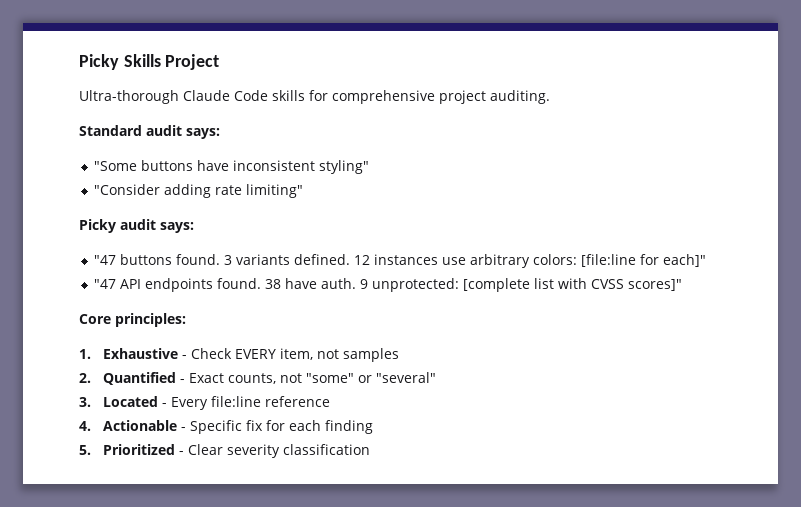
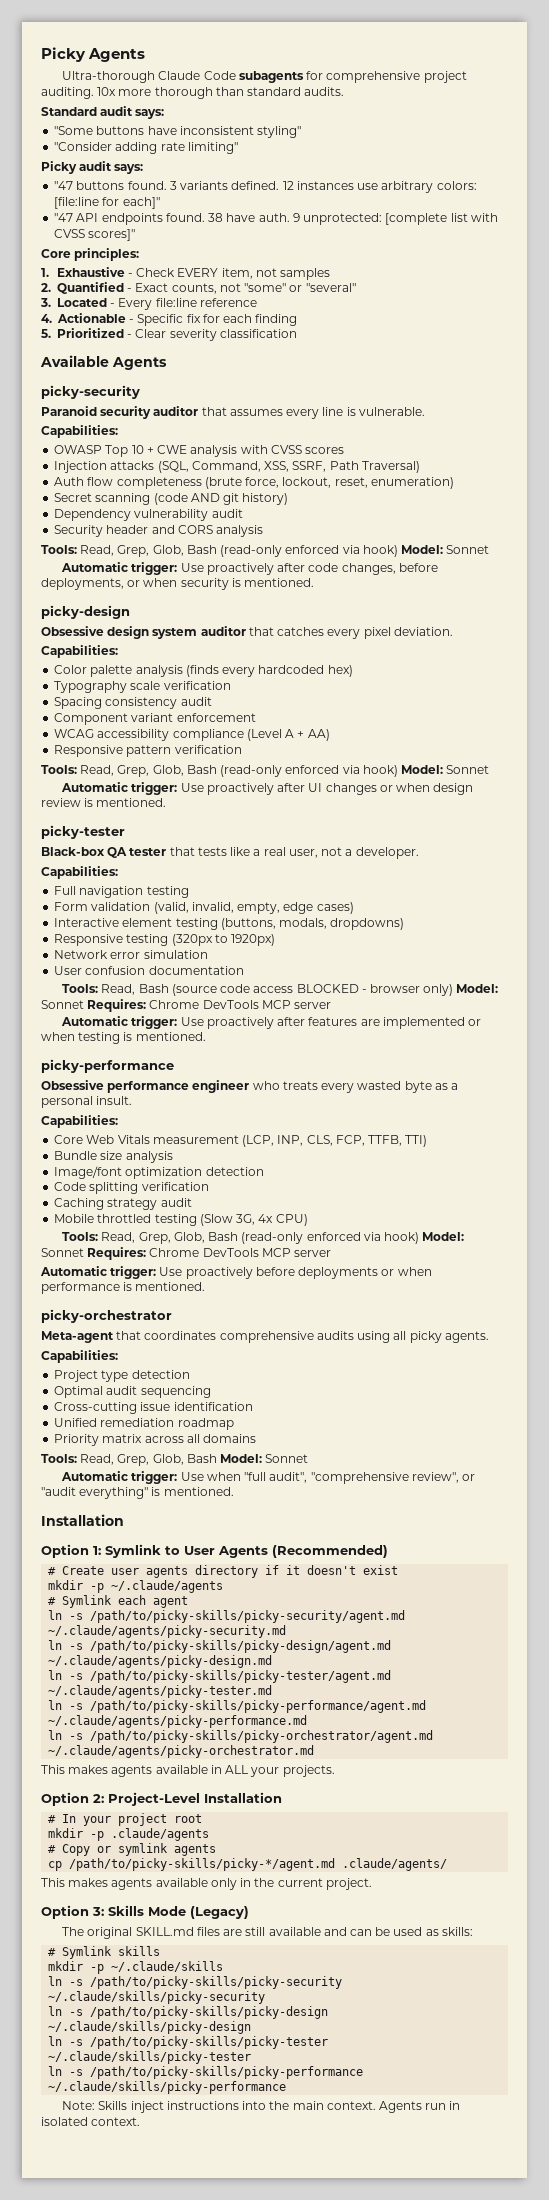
[79,54,220,70] Picky Skills Project -> [41,47,146,62] Picky Agents
[272,90,305,101] skills -> [238,71,304,83] subagents
(550, 97) none -> [97,87,345,99] 10x more thorough than standard audits.
(370, 449) none -> [40,355,167,370] [41,385,140,399] [41,406,425,419] [41,425,118,438] [54,445,345,457] [54,461,420,473] [54,477,454,489] [54,493,289,505] [54,509,243,521] [54,525,264,537] [41,545,490,557] [61,562,438,575] [41,578,315,590] [41,605,130,619] [41,626,453,639] [41,645,118,658] [54,665,353,677] [54,681,231,693] [54,697,212,709] [54,713,256,725] [54,729,330,741] [54,745,242,757] [41,765,490,777] [61,782,474,795] [41,798,167,807] [41,825,125,839] [41,847,419,859] [41,866,118,879] [54,886,189,898] [54,902,354,914] [54,918,405,930] [54,934,276,946] [54,950,208,959] [54,966,244,975] [62,984,499,996] [41,999,332,1012] [61,1016,481,1029] [41,1032,206,1044] [41,1059,174,1073] [41,1080,459,1093] [41,1096,133,1108] [41,1115,118,1128] [54,1135,428,1147] [54,1151,173,1163] [54,1166,264,1179] [54,1182,209,1194] [54,1198,192,1210] [54,1214,308,1226] [62,1232,465,1244] [41,1247,332,1260] [40,1266,432,1279] [41,1282,206,1294] [41,1309,172,1323] [41,1331,489,1343] [41,1350,118,1363] [54,1370,190,1382] [54,1386,211,1398] [54,1402,253,1414] [54,1418,234,1430] [54,1434,257,1446] [41,1454,309,1466] [61,1471,475,1484] [41,1487,234,1499] [41,1514,124,1526] [41,1544,388,1558] [48,1565,399,1578] [48,1580,224,1593] [48,1595,189,1608] [48,1610,406,1623] [48,1625,287,1638] [48,1640,392,1653] [48,1655,273,1668] [48,1670,392,1683] [48,1685,273,1698] [48,1700,427,1713] [48,1715,308,1728] [48,1730,434,1743] [48,1745,315,1758] [41,1765,335,1777] [41,1792,282,1806] [48,1813,203,1826] [48,1828,210,1841] [48,1843,217,1856] [48,1858,448,1871] [41,1878,372,1890] [41,1905,249,1919] [62,1927,473,1939] [48,1946,161,1959] [48,1961,224,1974] [48,1976,343,1989] [48,1991,266,2004] [48,2006,329,2019] [48,2021,252,2034] [48,2036,329,2049] [48,2051,252,2064] [48,2066,364,2079] [48,2081,287,2094] [62,2101,461,2113] [41,2117,141,2126] // Available Agents // picky-security // Paranoid security auditor that assumes every line is vulnerable. // Capabilities: // OWASP Top 10 + CWE analysis with CVSS scores // Injection attacks (SQL, Command, XSS, SSRF, Path Traversal) // Auth flow completeness (brute force, lockout, reset, enumeration) // Secret scanning (code AND git history) // Dependency vulnerability audit // Security header and CORS analysis // Tools: Read, Grep, Glob, Bash (read-only enforced via hook) Model: Sonnet // Automatic trigger: Use proactively after code changes, before deployments, or when security is mentioned. // picky-design // Obsessive design system auditor that catches every pixel deviation. // Capabilities: // Color palette analysis (finds every hardcoded hex) // Typography scale verification // Spacing consistency audit // Component variant enforcement // WCAG accessibility compliance (Level A + AA) // Responsive pattern verification // Tools: Read, Grep, Glob, Bash (read-only enforced via hook) Model: Sonnet // Automatic trigger: Use proactively after UI changes or when design review is mentioned. // picky-tester // Black-box QA tester that tests like a real user, not a developer. // Capabilities: // Full navigation testing // Form validation (valid, invalid, empty, edge cases) // Interactive element testing (buttons, modals, dropdowns) // Responsive testing (320px to 1920px) // Network error simulation // User confusion documentation // Tools: Read, Bash (source code access BLOCKED - browser only) Model: Sonnet Requires: Chrome DevTools MCP server // Automatic trigger: Use proactively after features are implemented or when testing is mentioned. // picky-performance // Obsessive performance engineer who treats every wasted byte as a personal insult. // Capabilities: // Core Web Vitals measurement (LCP, INP, CLS, FCP, TTFB, TTI) // Bundle size analysis // Image/font optimization detection // Code splitting verification // Caching strategy audit // Mobile throttled testing (Slow 3G, 4x CPU) // Tools: Read, Grep, Glob, Bash (read-only enforced via hook) Model: Sonnet Requires: Chrome DevTools MCP server // Automatic trigger: Use proactively before deployments or when performance is mentioned. // picky-orchestrator // Meta-agent that coordinates comprehensive audits using all picky agents. // Capabilities: // Project type detection // Optimal audit sequencing // Cross-cutting issue identification // Unified remediation roadmap // Priority matrix across all domains // Tools: Read, Grep, Glob, Bash Model: Sonnet // Automatic trigger: Use when "full audit", "comprehensive review", or "audit everything" is mentioned. // Installation // Option 1: Symlink to User Agents (Recommended) // # Create user agents directory if it doesn't exist // mkdir -p ~/.claude/agents // # Symlink each agent // ln -s /path/to/picky-skills/picky-security/agent.md ~/.claude/agents/picky-security.md // ln -s /path/to/picky-skills/picky-design/agent.md ~/.claude/agents/picky-design.md // ln -s /path/to/picky-skills/picky-tester/agent.md ~/.claude/agents/picky-tester.md // ln -s /path/to/picky-skills/picky-performance/agent.md ~/.claude/agents/picky-performance.md // ln -s /path/to/picky-skills/picky-orchestrator/agent.md ~/.claude/agents/picky-orchestrator.md // This makes agents available in ALL your projects. // Option 2: Project-Level Installation // # In your project root // mkdir -p .claude/agents // # Copy or symlink agents // cp /path/to/picky-skills/picky-*/agent.md .claude/agents/ // This makes agents available only in the current project. // Option 3: Skills Mode (Legacy) // The original SKILL.md files are still available and can be used as skills: // # Symlink skills // mkdir -p ~/.claude/skills // ln -s /path/to/picky-skills/picky-security ~/.claude/skills/picky-security // ln -s /path/to/picky-skills/picky-design ~/.claude/skills/picky-design // ln -s /path/to/picky-skills/picky-tester ~/.claude/skills/picky-tester // ln -s /path/to/picky-skills/picky-performance ~/.claude/skills/picky-performance // Note: Skills inject instructions into the main context. Agents run in isolated context.

